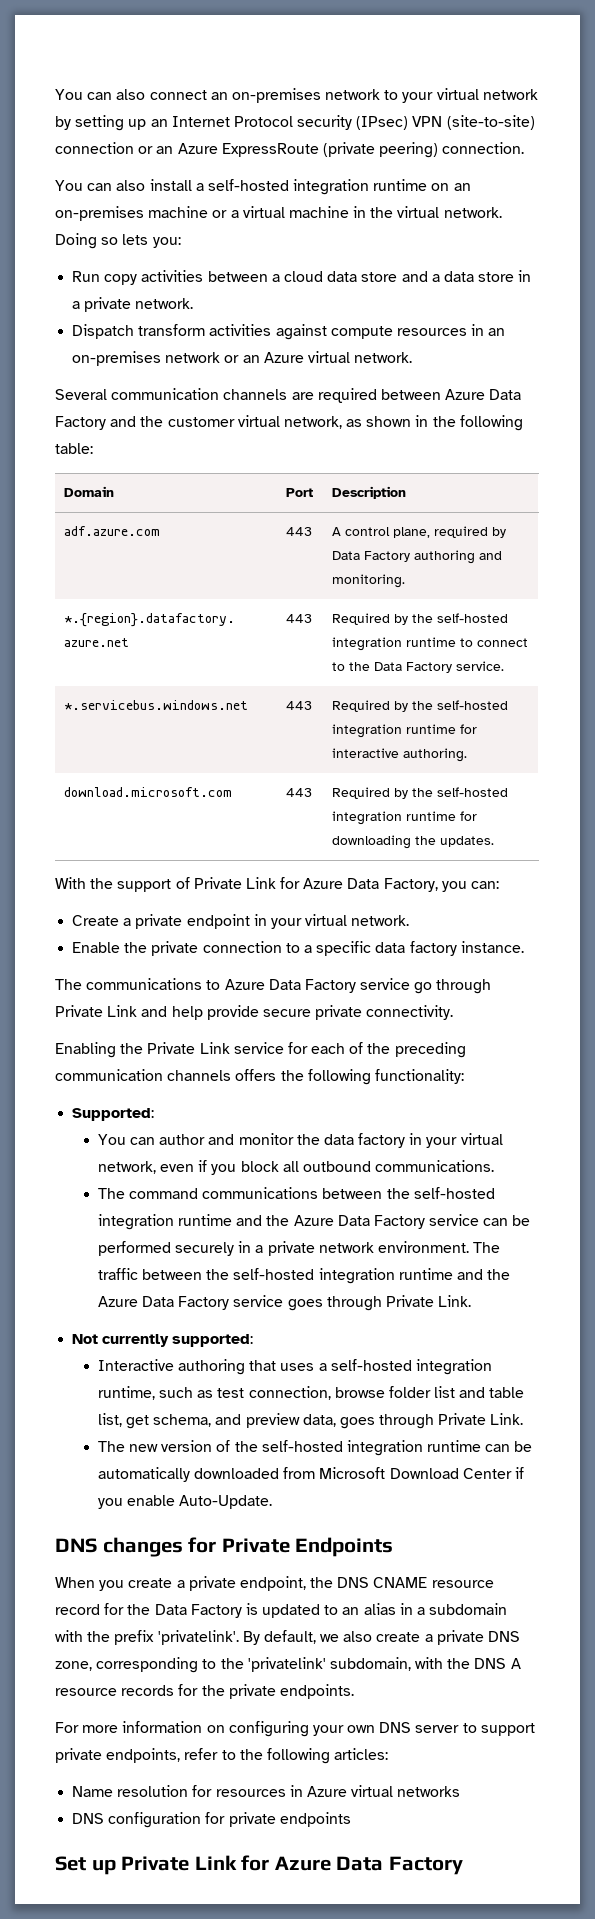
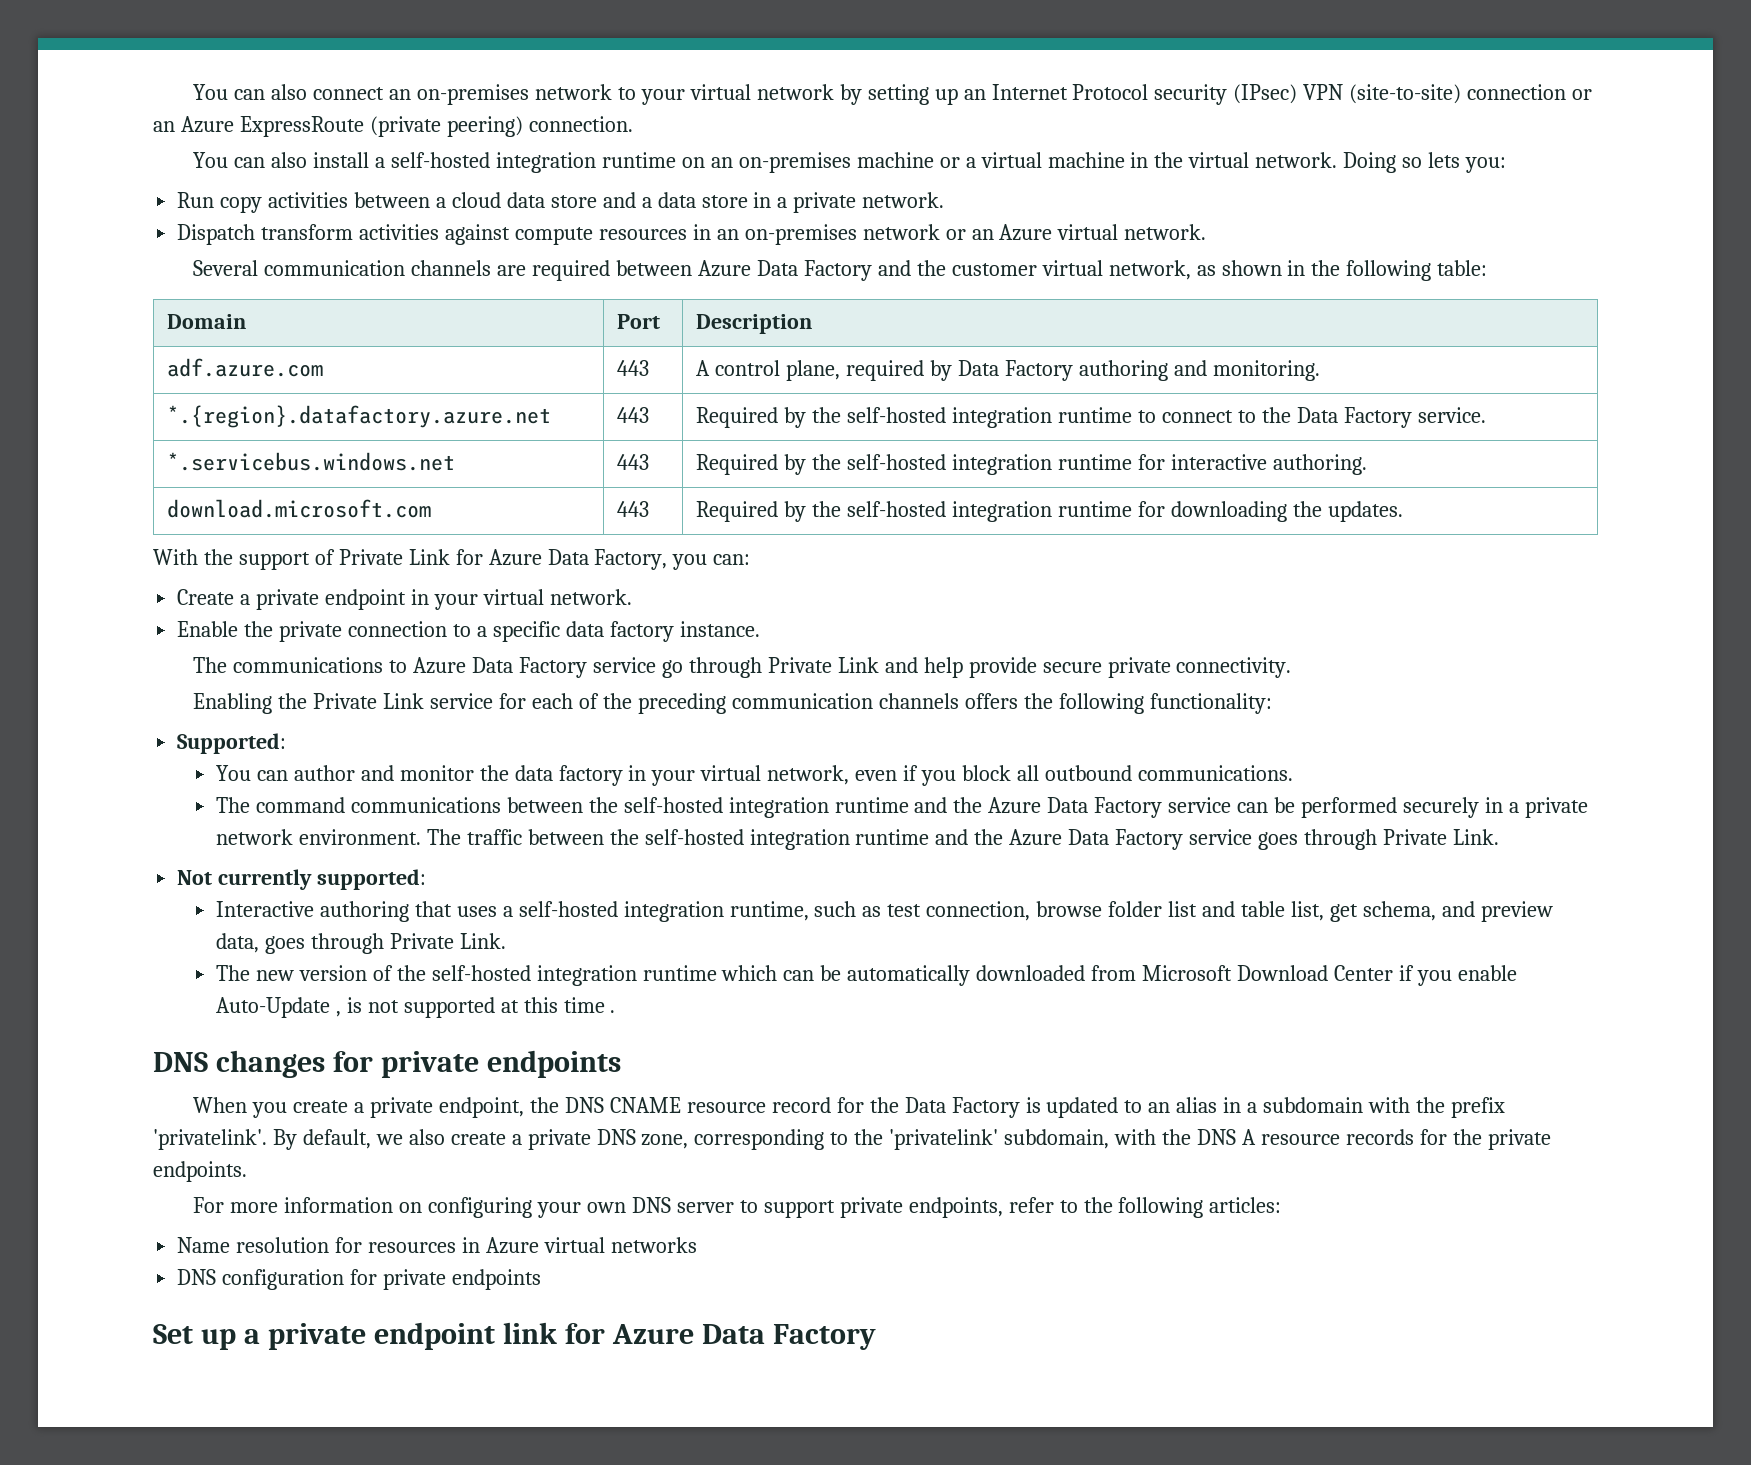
(482, 1446) none -> [721,965,778,981] which
[179,1495,273,1509] Auto-Update. -> [215,997,616,1018] Auto-Update , is not supported at this time .
[221,1537,394,1557] Private Endpoints -> [380,1050,621,1078] private endpoints
[121,1855,237,1871] Private Link -> [243,1322,557,1350] a private endpoint link

